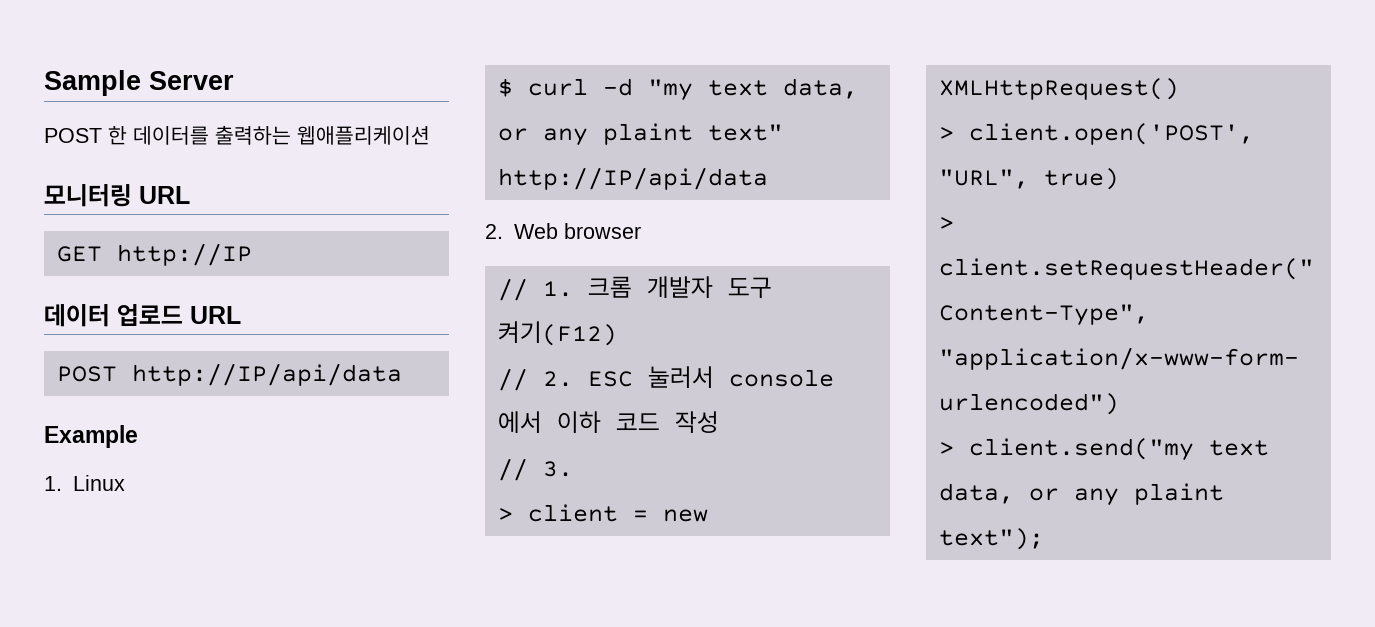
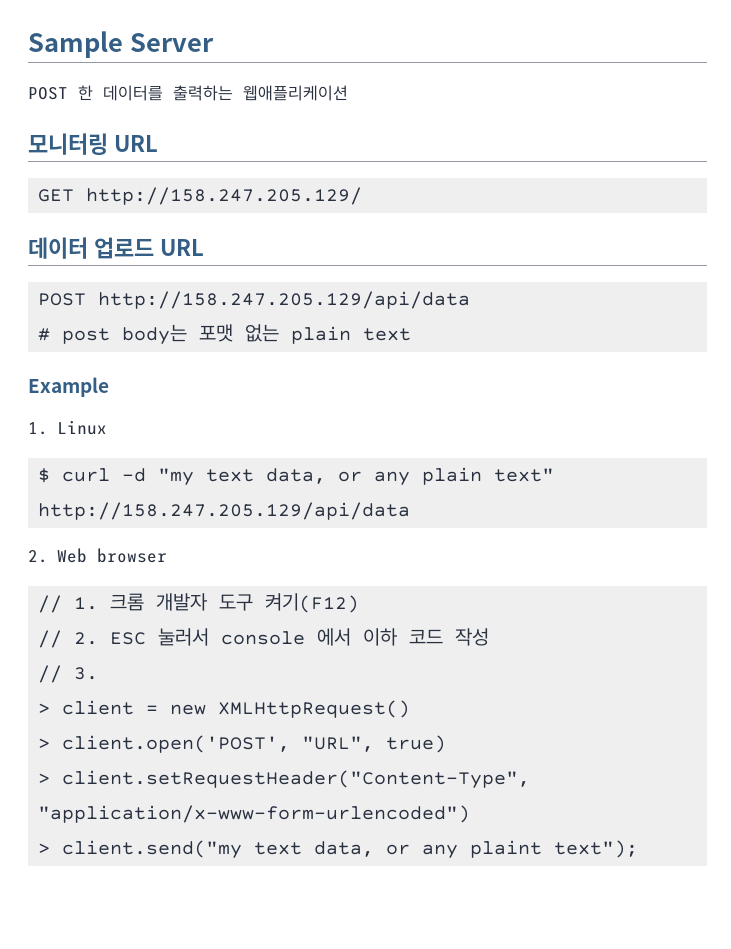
[116,243,252,266] http://IP -> [86,187,363,205] http://158.247.205.129/
[131,363,402,386] http://IP/api/data -> [98,291,471,309] [38,324,412,345] http://158.247.205.129/api/data // # post body는 포맷 없는 plain text
[602,123,783,145] [497,167,768,190] plaint text" http://IP/api/data -> [422,467,555,485] [38,502,411,520] plain text" http://158.247.205.129/api/data

